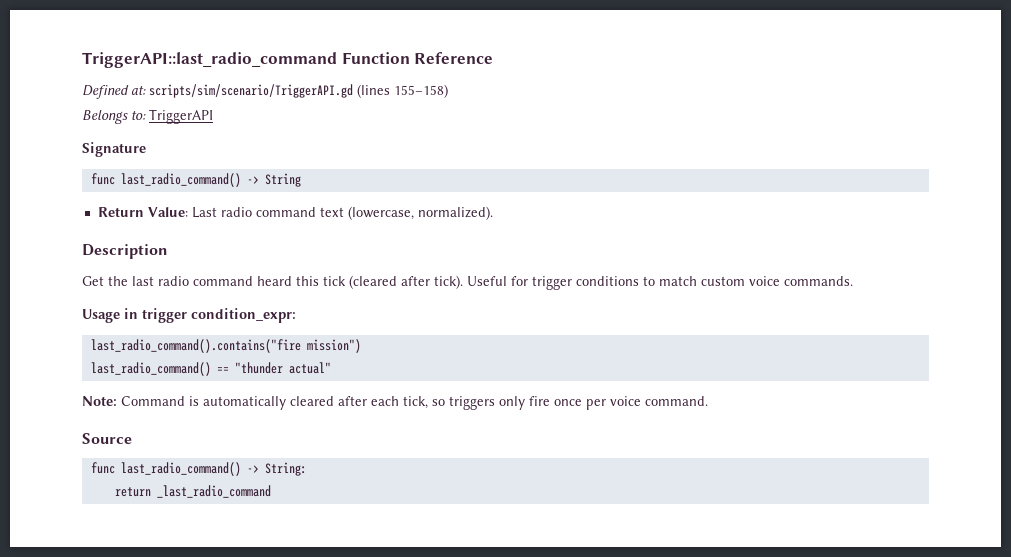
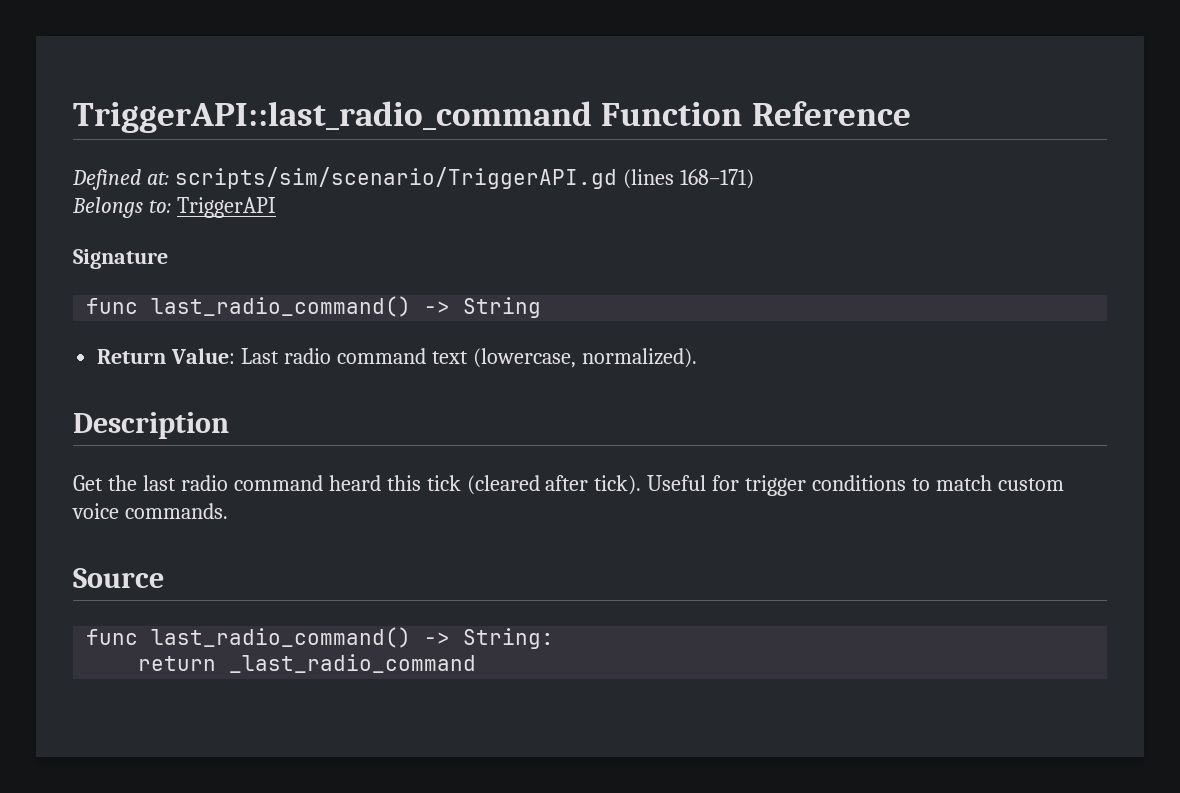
[394,84,448,98] 155–158) -> [679,169,754,189] 168–171)
[82,308,296,323] [90,339,361,353] [90,362,331,376] [82,396,708,410] // Usage in trigger condition_expr: // last_radio_command().contains("fire mission") // last_radio_command() == "thunder actual" // Note: Command is automatically cleared after each tick, so triggers only fire once per voice command. -> (228, 511) none

